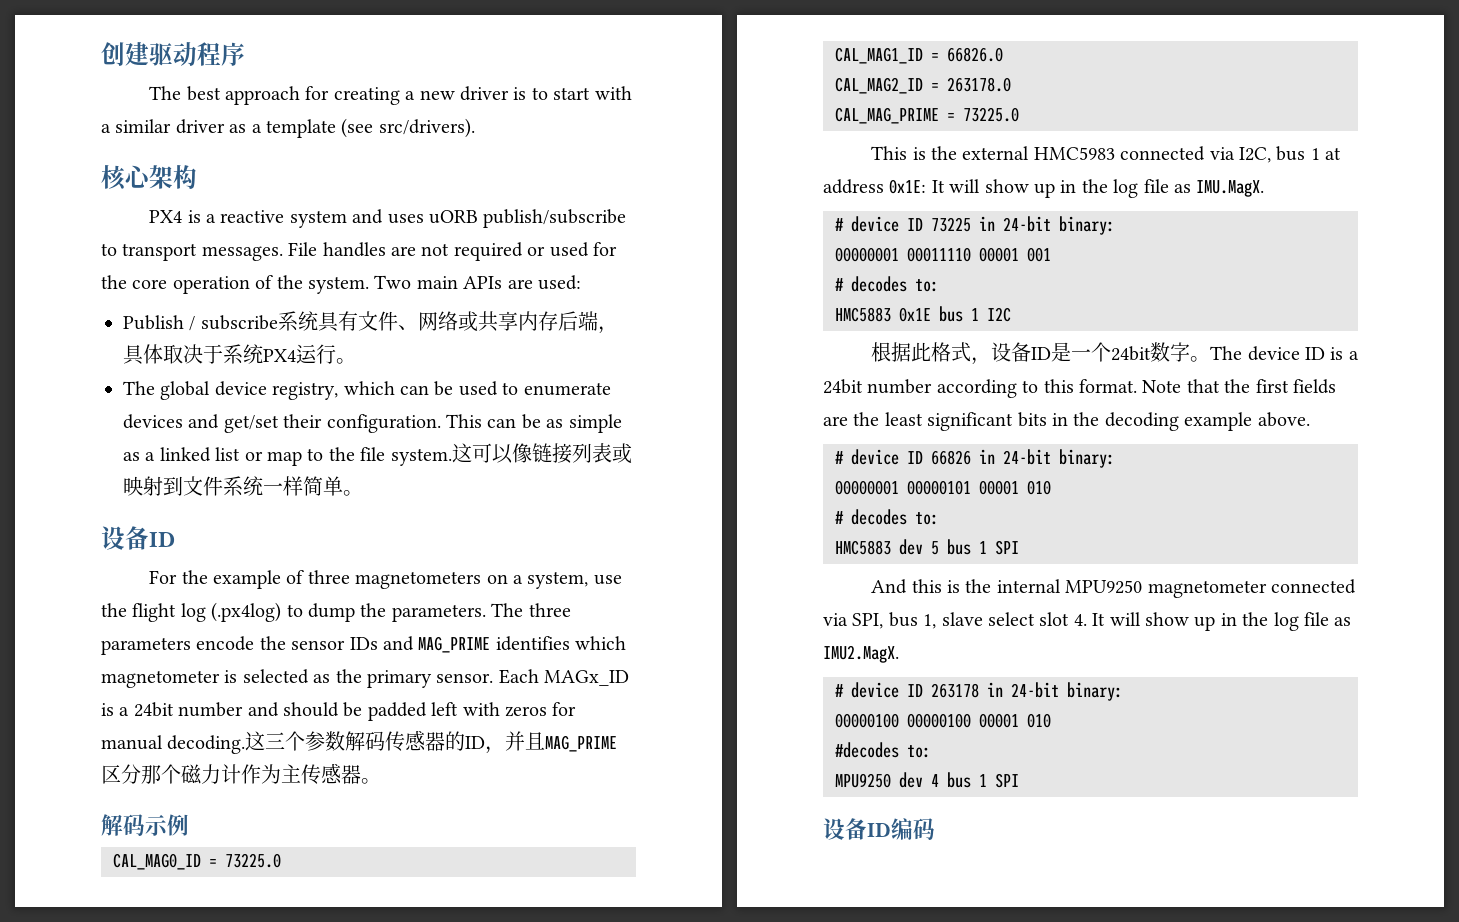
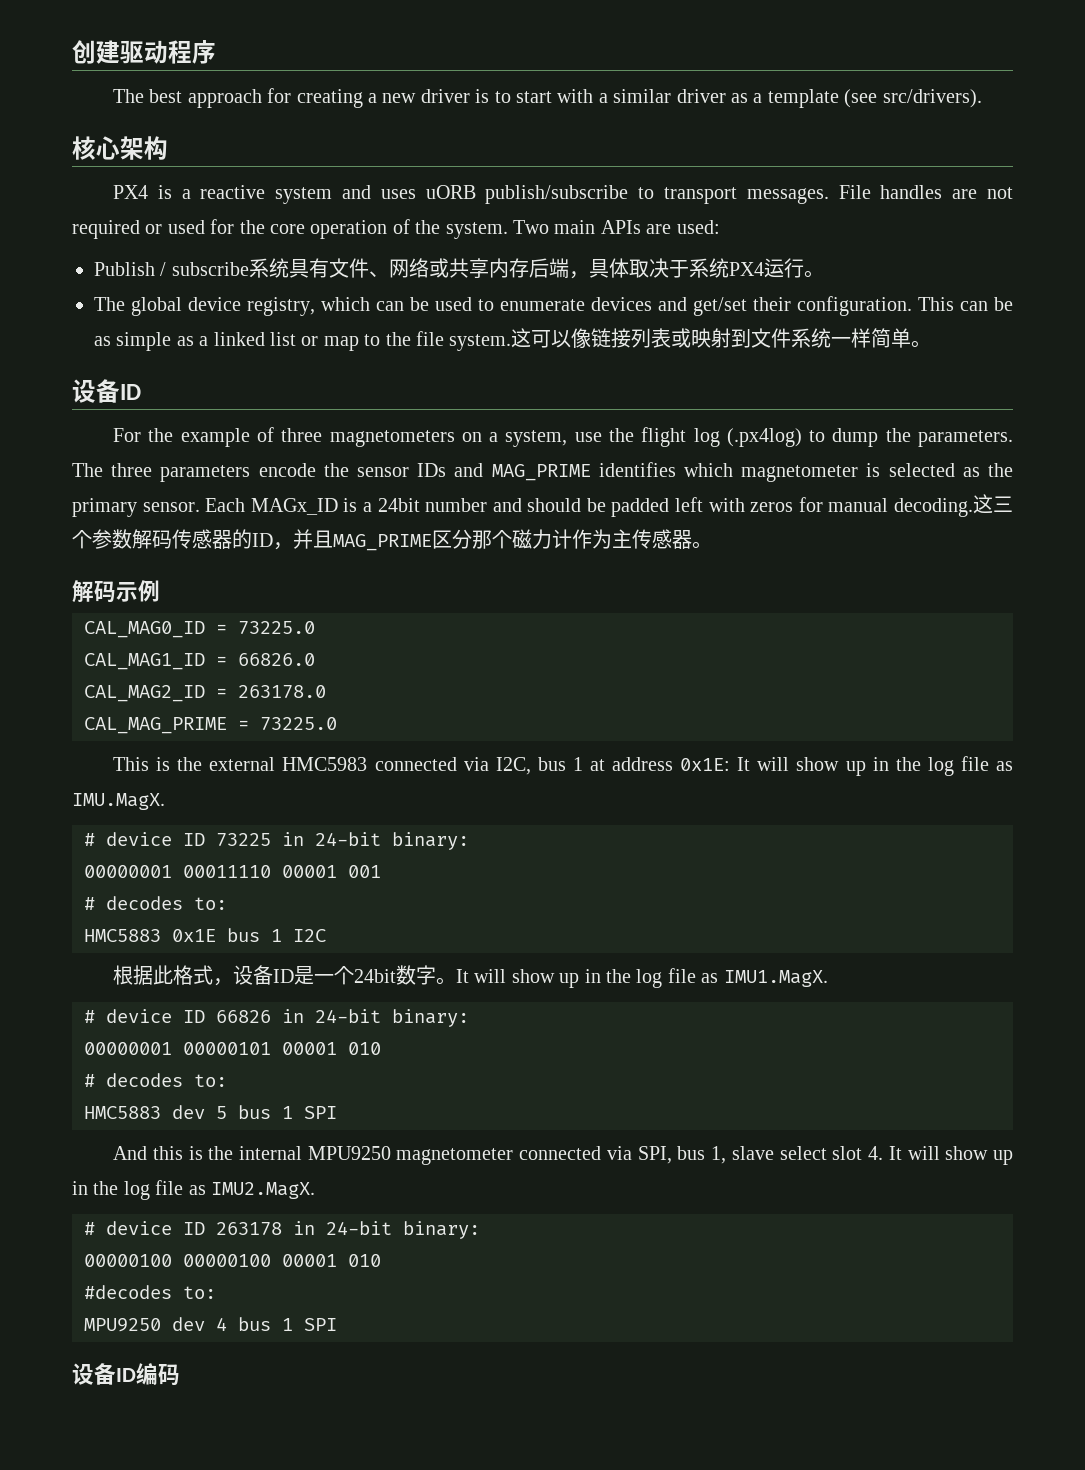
[1210,346,1359,361] [823,379,1336,398] [823,412,1310,431] The device ID is a 24bit number according to this format. Note that the first fields are the least significant bits in the decoding example above. -> [456,968,828,988] It will show up in the log file as IMU1.MagX.

